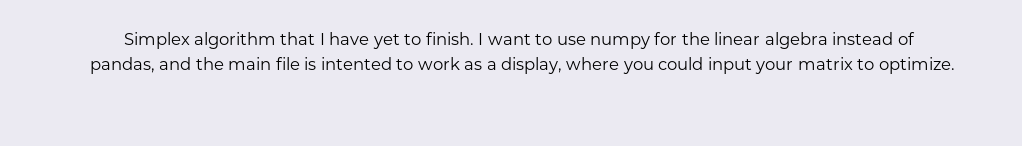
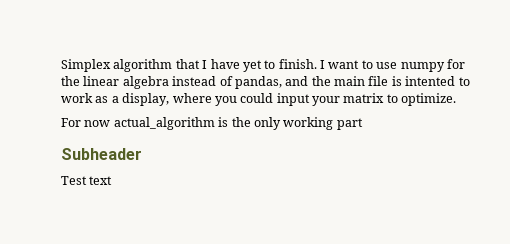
(955, 65) none -> [61,117,363,130] [61,148,142,160] [61,176,113,185] // For now actual_algorithm is the only working part // Subheader // Test text

